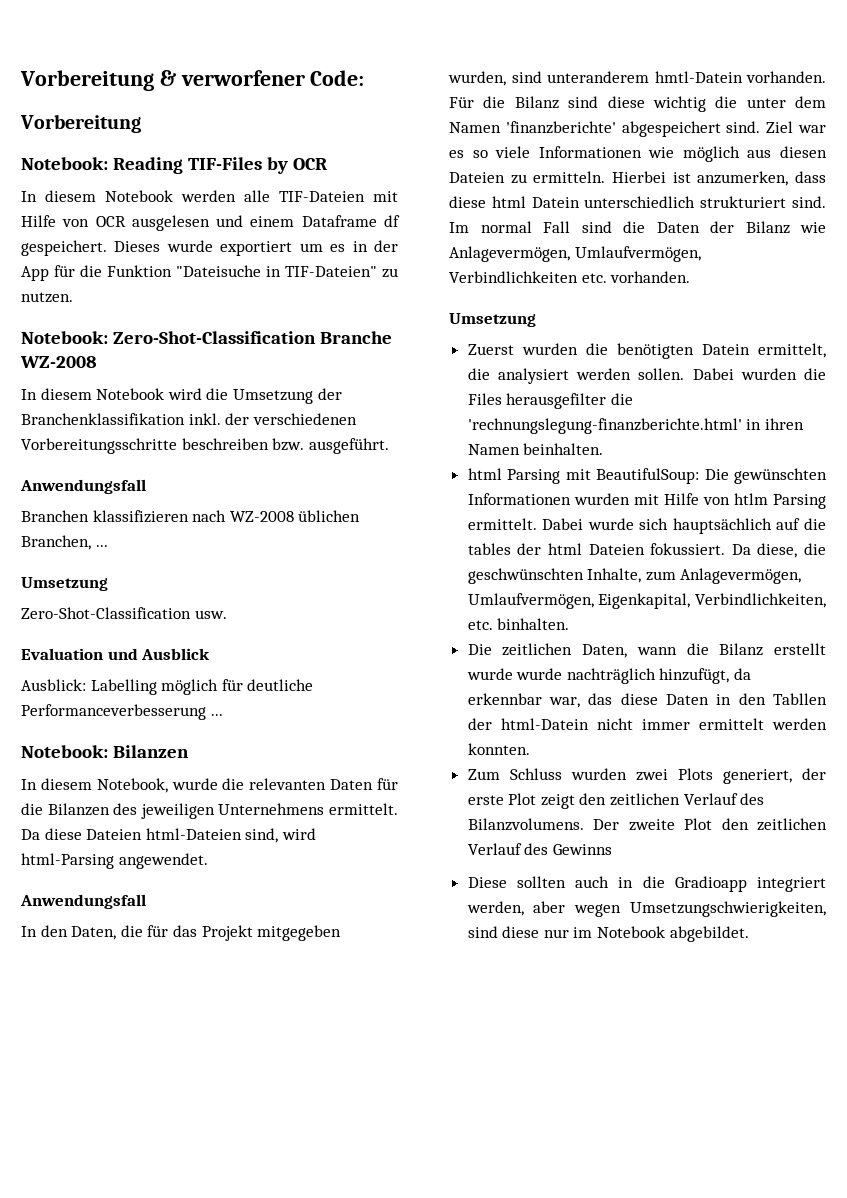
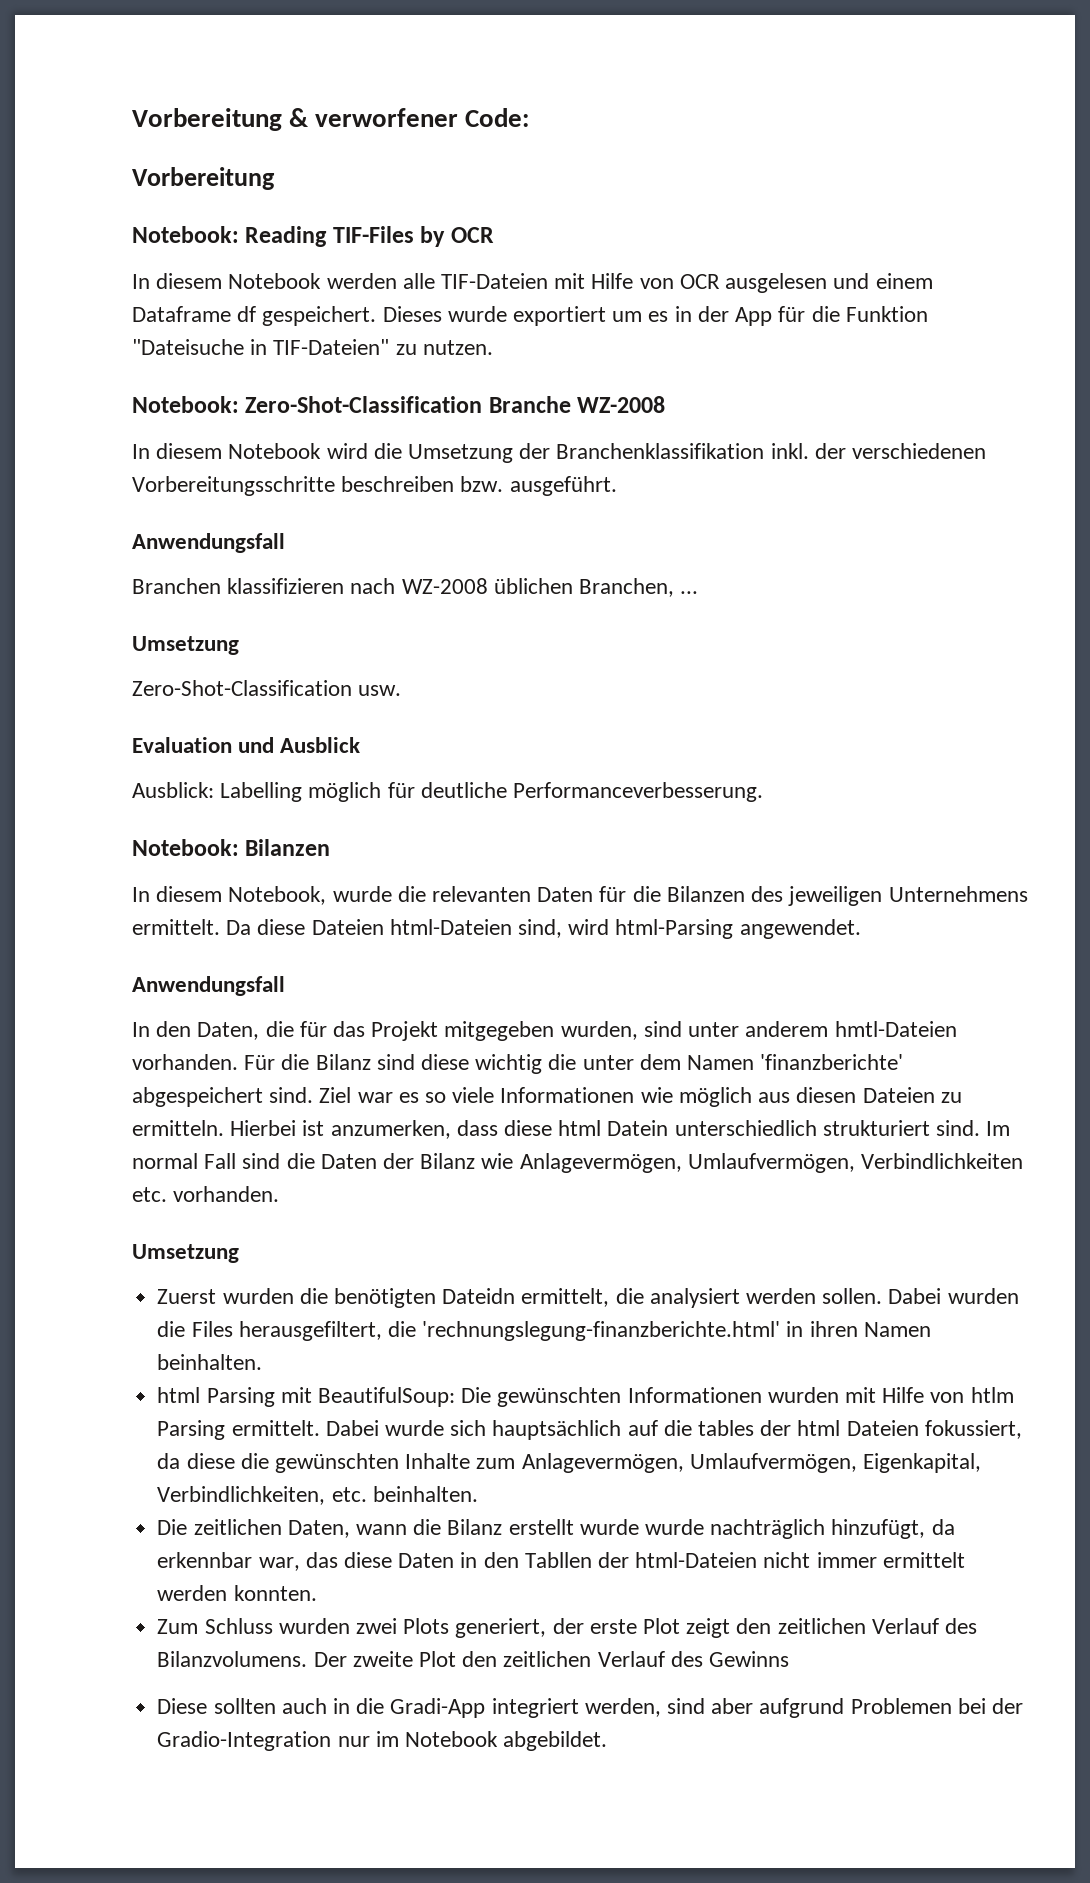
[21,704,223,720] Performanceverbesserung ... -> [513,782,764,802] Performanceverbesserung.
[547,71,743,83] unteranderem hmtl-Datein -> [688,1021,957,1037] unter anderem hmtl-Dateien
[701,344,750,355] Datein -> [442,1288,516,1304] Dateidn
[506,393,607,409] herausgefilter -> [238,1321,382,1341] herausgefiltert,
[650,543,826,558] [467,568,642,584] fokussiert. Da diese, die geschwünschten Inhalte, -> [924,1420,1022,1439] [157,1453,471,1473] fokussiert, da diese die gewünschten Inhalte
[497,618,570,630] binhalten. -> [372,1486,478,1502] beinhalten.
[500,718,589,730] html-Datein -> [635,1552,758,1568] html-Dateien
[674,876,747,892] Gradioapp -> [390,1698,486,1718] Gradi-App
[533,901,826,917] [467,926,540,938] aber wegen Umsetzungschwierigkeiten, sind diese -> [666,1698,1024,1718] [157,1731,332,1751] sind aber aufgrund Problemen bei der Gradio-Integration

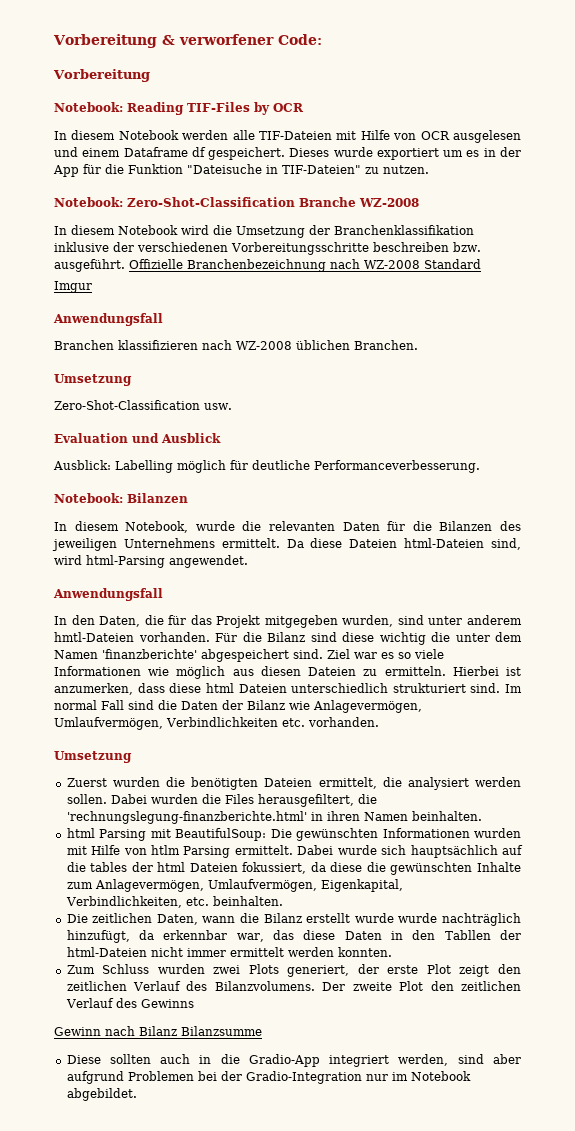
[770,443,809,459] inkl. -> [54,242,109,252] inklusive
(617, 486) none -> [129,259,481,272] [54,281,92,293] Offizielle Branchenbezeichnung nach WZ-2008 Standard // Imgur
[579,578,699,597] Branchen, ... -> [354,340,418,350] Branchen.
[607,1120,669,1136] Datein -> [238,684,287,693] Dateien
[442,1288,516,1304] Dateidn -> [264,778,313,787] Dateien
(789, 1659) none -> [54,1026,262,1036] // Gewinn nach Bilanz Bilanzsumme
[390,1698,486,1718] Gradi-App -> [248,1054,320,1067] Gradio-App

